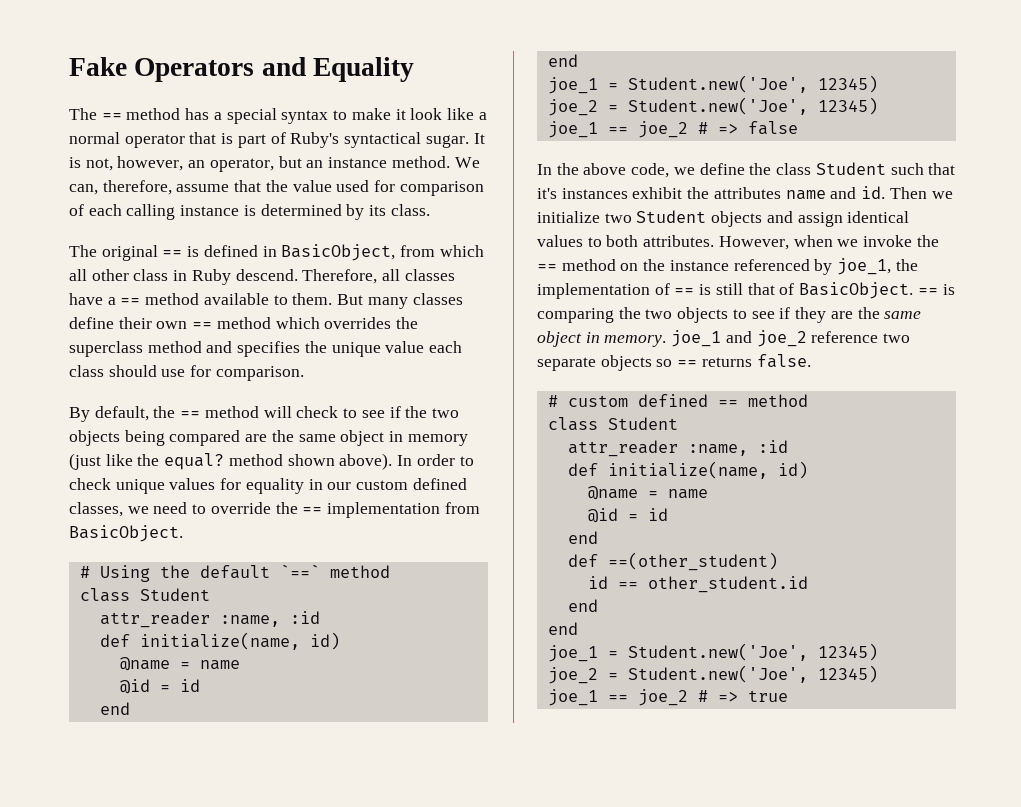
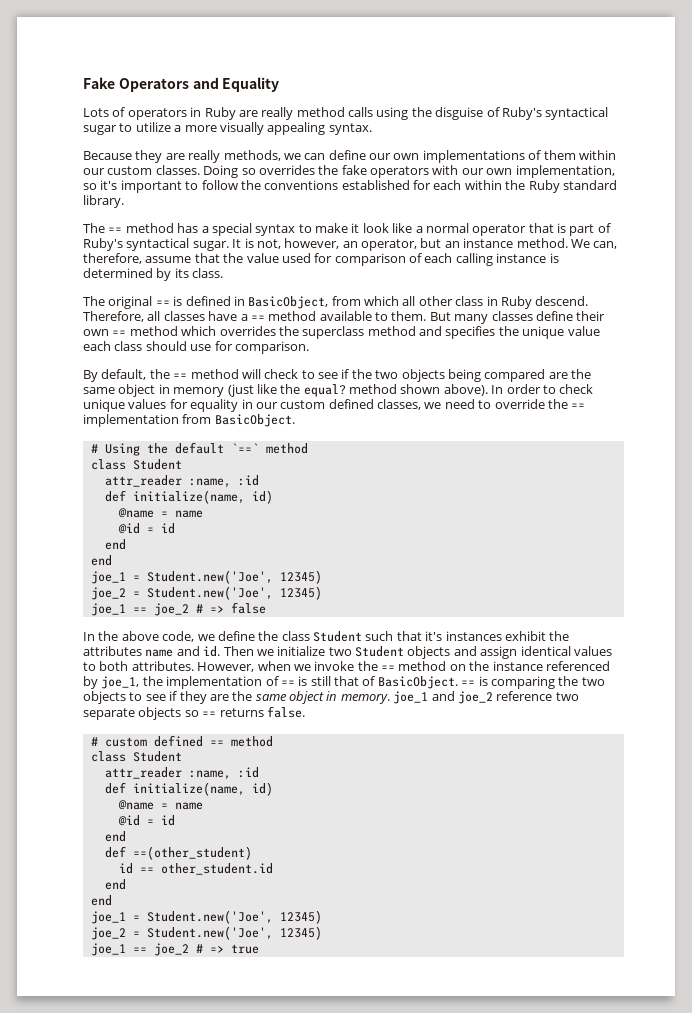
(415, 69) none -> [83,107,609,120] [83,122,372,135] [83,150,616,163] [83,165,615,178] [83,180,617,193] [83,195,124,208] // Lots of operators in Ruby are really method calls using the disguise of Ruby's syntactical sugar to utilize a more visually appealing syntax. // Because they are really methods, we can define our own implementations of them within our custom classes. Doing so overrides the fake operators with our own implementation, so it's important to follow the conventions established for each within the Ruby standard library.

